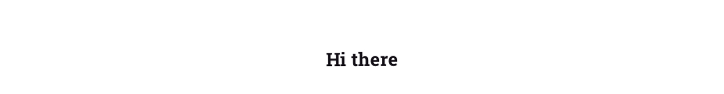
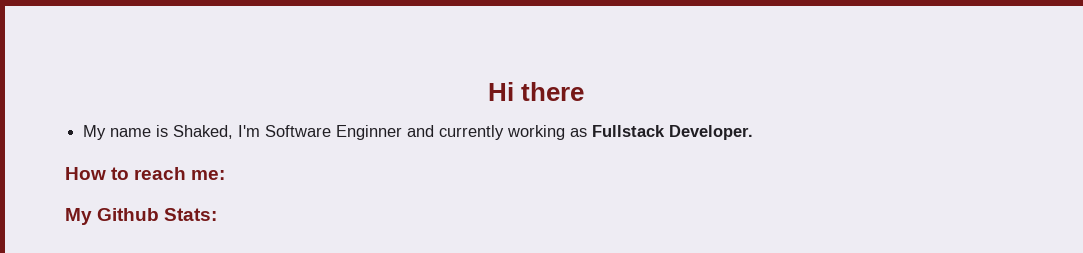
(399, 59) none -> [83,125,754,140] [65,167,226,180] [65,208,218,225] // My name is Shaked, I'm Software Enginner and currently working as Fullstack Developer. // How to reach me: // My Github Stats:

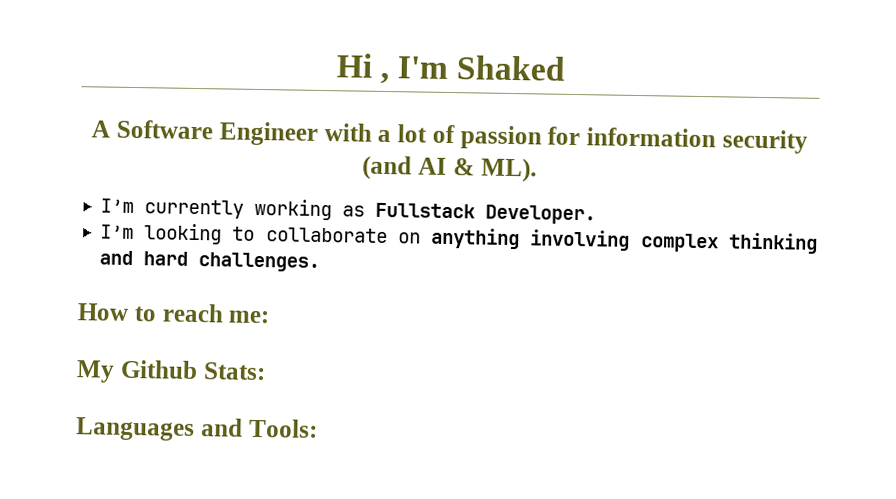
[521,82,585,101] [83,125,435,140] there // My name is Shaked, I'm Software Enginner and -> [379,55,567,85] [91,119,808,154] [362,155,537,183] [99,198,134,214] , I'm Shaked // A Software Engineer with a lot of passion for information security (and AI & ML). // I’m
(754, 132) none -> [99,223,818,254] [98,250,320,272] // I’m looking to collaborate on anything involving complex thinking and hard challenges.
(218, 214) none -> [75,417,318,441] // Languages and Tools:

